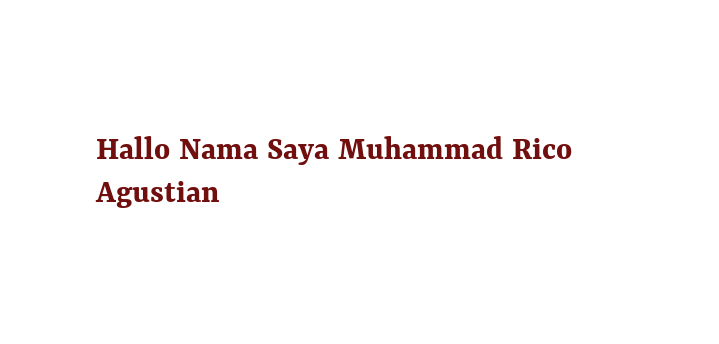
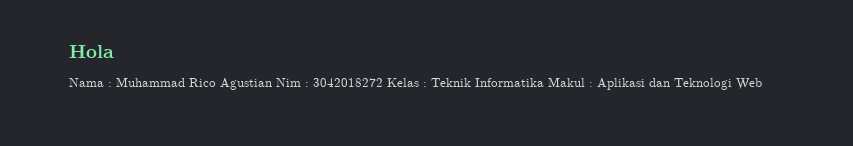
[96,136,573,165] [95,181,220,208] Hallo Nama Saya Muhammad Rico Agustian -> [69,45,114,58] [69,77,762,90] Hola // Nama : Muhammad Rico Agustian Nim : 3042018272 Kelas : Teknik Informatika Makul : Aplikasi dan Teknologi Web

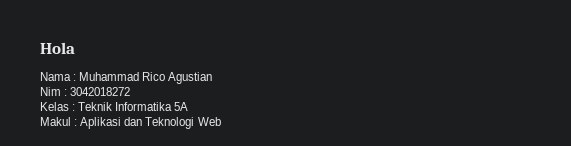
(272, 84) none -> (213, 78) //
(383, 82) none -> (131, 91) //
(544, 82) none -> [174,102,189,111] 5A //

